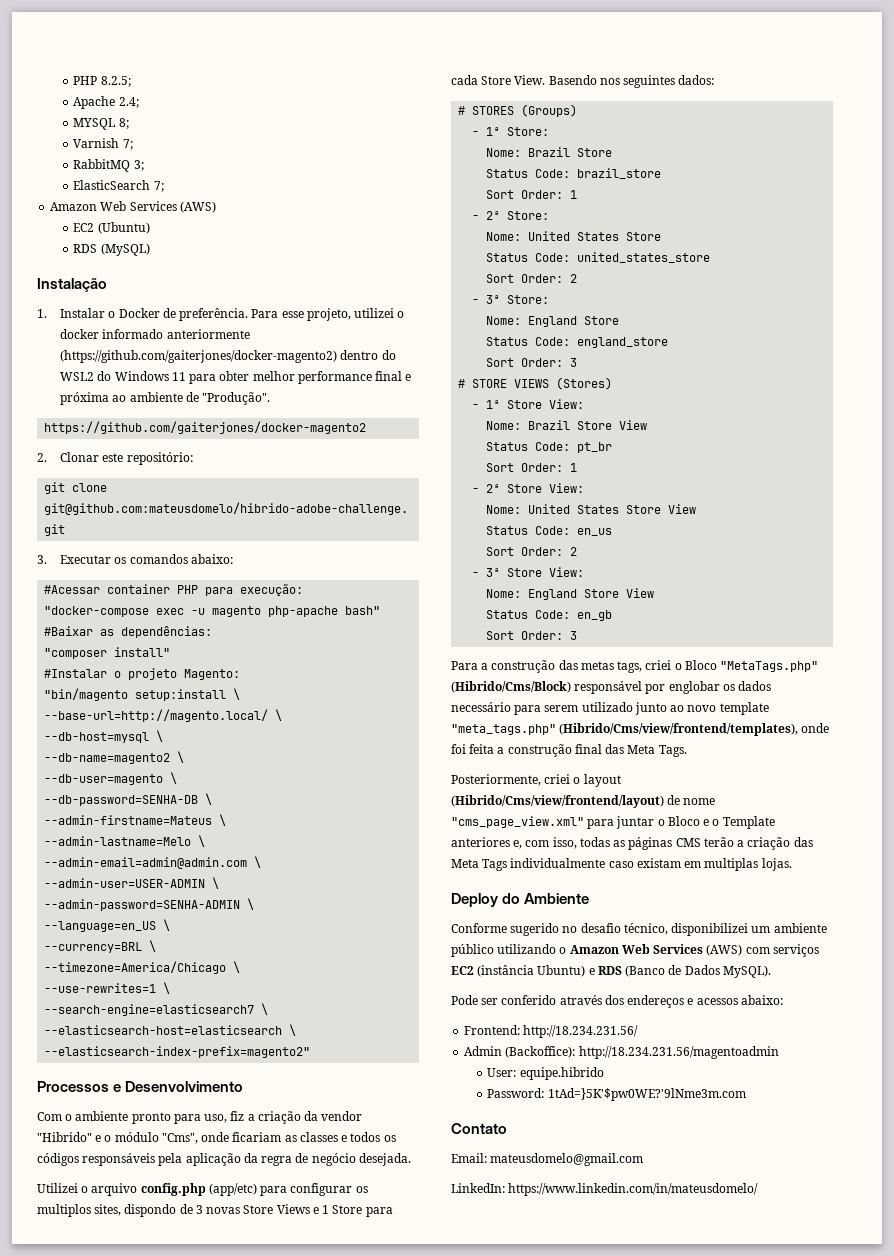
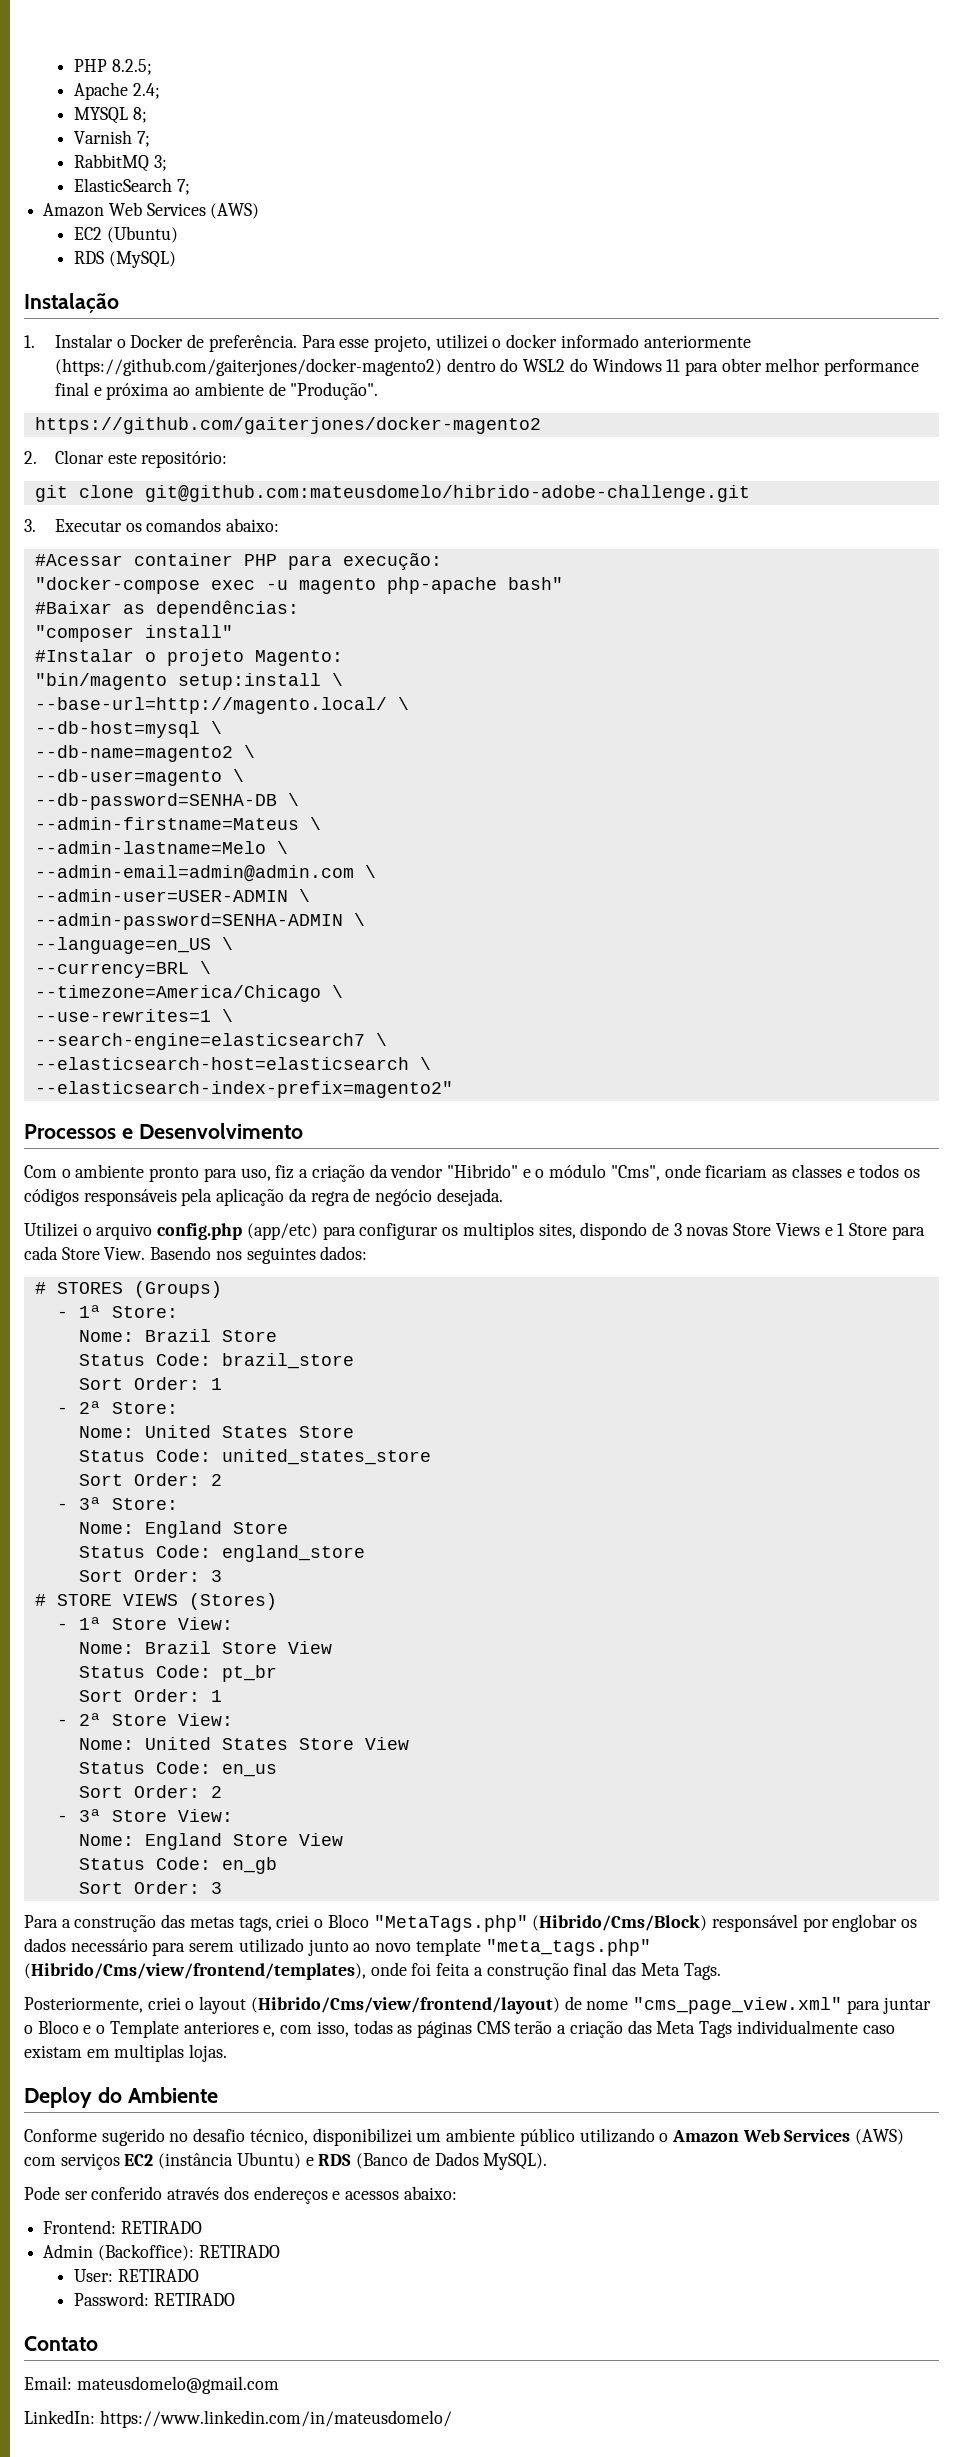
[523,1025,639,1038] http://18.234.231.56/ -> [120,2221,202,2234] RETIRADO
[578,1046,779,1059] http://18.234.231.56/magentoadmin -> [198,2245,280,2258] RETIRADO
[519,1067,604,1080] equipe.hibrido -> [117,2269,199,2282] RETIRADO
[547,1088,746,1101] 1tAd=}5K'$pw0WE?'9lNme3m.com -> [153,2293,235,2306] RETIRADO

